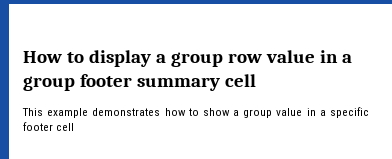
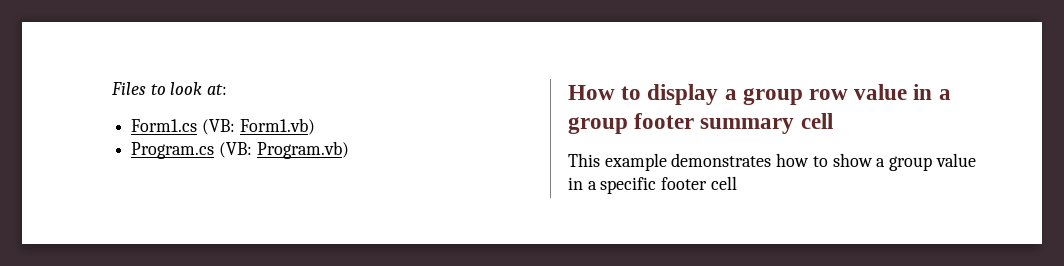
(23, 57) none -> [111,82,228,95] [131,118,315,135] [131,141,349,159] Files to look at: // Form1.cs (VB: Form1.vb) // Program.cs (VB: Program.vb) //

